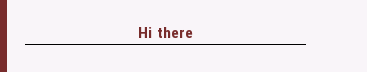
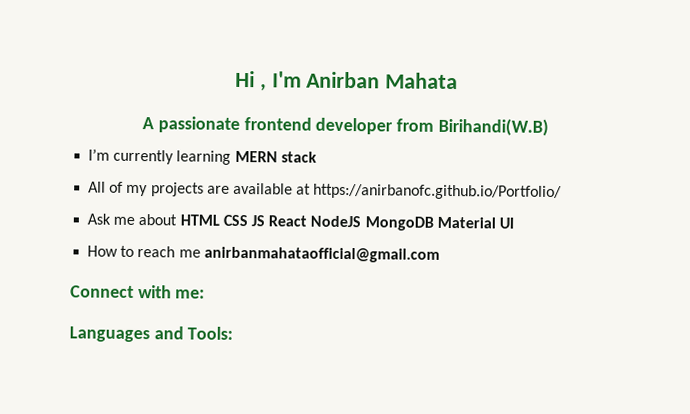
[156,27,193,38] there -> [259,71,459,92] [142,116,549,136] [88,148,317,165] [88,181,563,201] [87,213,514,231] [87,245,440,263] [70,285,206,299] [69,326,234,343] , I'm Anirban Mahata // A passionate frontend developer from Birihandi(W.B) // I’m currently learning MERN stack // All of my projects are available at https://anirbanofc.github.io/Portfolio/ // Ask me about HTML CSS JS React NodeJS MongoDB Material UI // How to reach me anirbanmahataofficial@gmail.com // Connect with me: // Languages and Tools:

